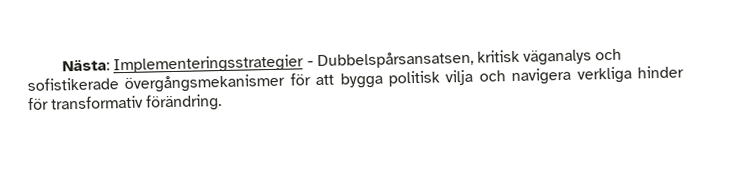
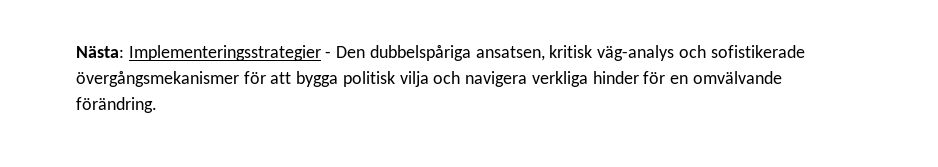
[316,49,593,70] Dubbelspårsansatsen, kritisk väganalys -> [336,45,675,61] Den dubbelspåriga ansatsen, kritisk väg-analys
[51,95,145,110] transformativ -> [669,71,782,84] en omvälvande

